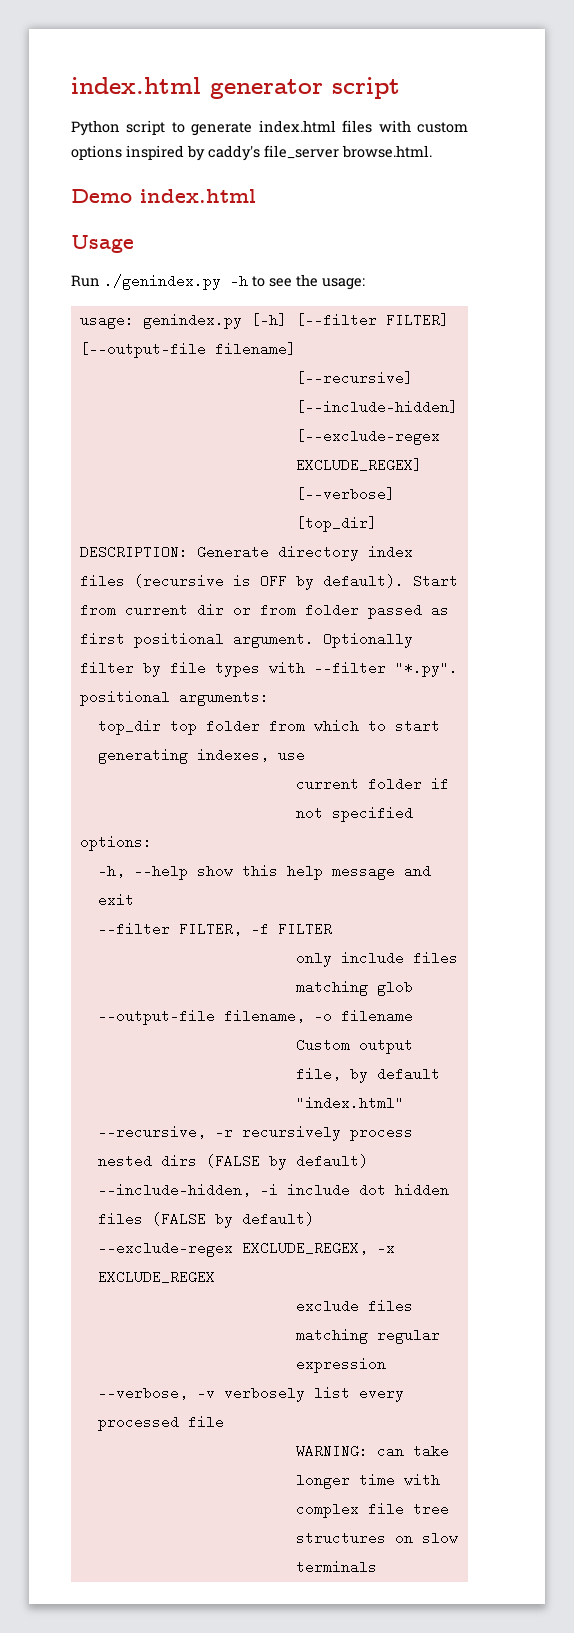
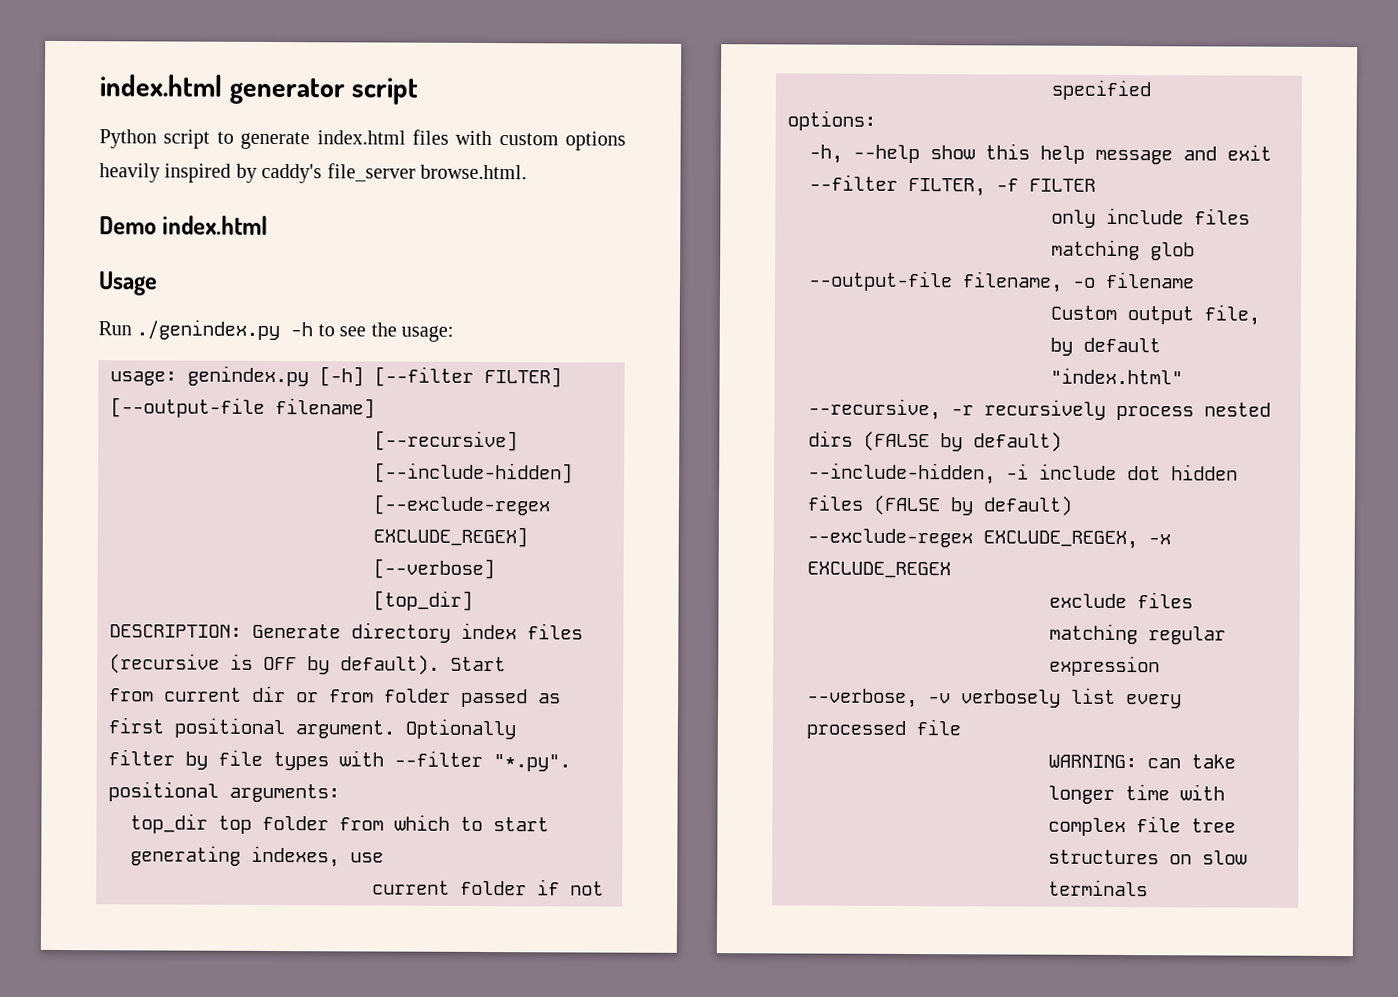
(122, 152) none -> [99,163,160,183] heavily

